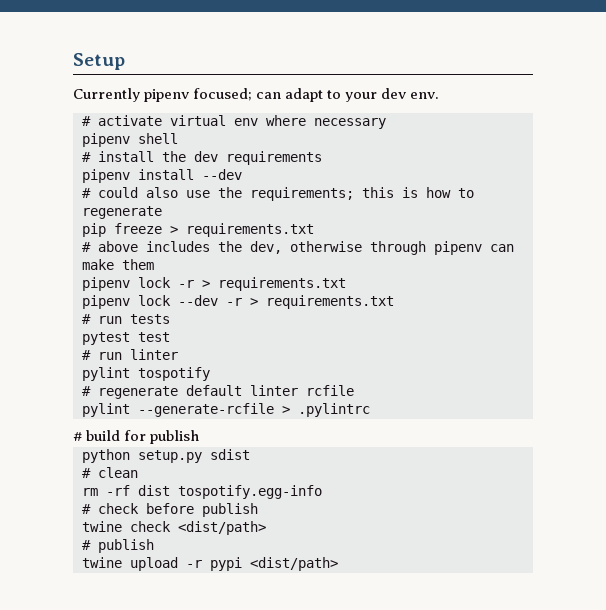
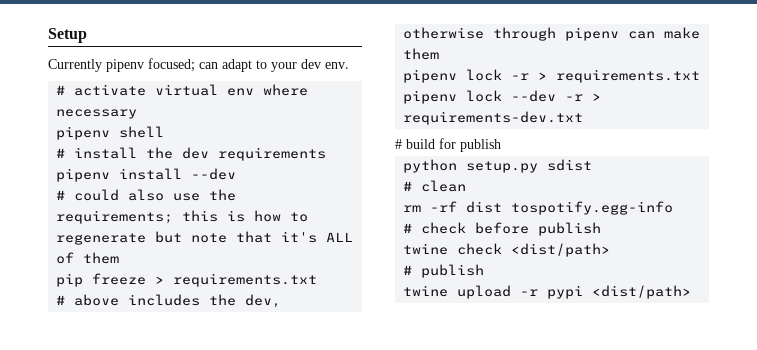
(162, 212) none -> [155,231,354,243] [56,252,120,264] but note that it's ALL of them
[266,295,394,309] [82,314,170,324] [82,332,170,345] [82,349,178,360] [82,367,210,381] [82,385,354,399] [82,403,370,417] requirements.txt // # run tests // pytest test // # run linter // pylint tospotify // # regenerate default linter rcfile // pylint --generate-rcfile > .pylintrc -> [403,111,584,125] requirements-dev.txt

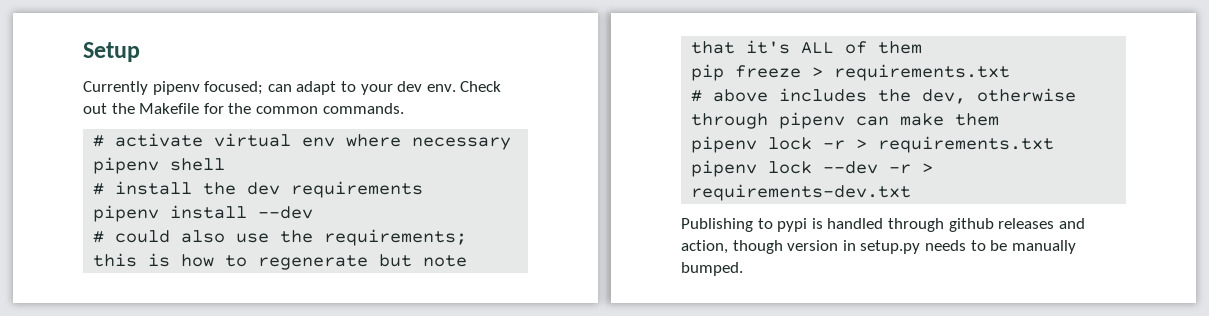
(349, 65) none -> [460,81,502,92] [83,103,404,114] Check out the Makefile for the common commands.
[395,138,501,152] [403,159,593,173] [403,180,467,192] [403,201,674,215] [403,222,602,236] [403,243,611,257] [403,264,485,278] [403,285,692,299] # build for publish // python setup.py sdist // # clean // rm -rf dist tospotify.egg-info // # check before publish // twine check <dist/path> // # publish // twine upload -r pypi <dist/path> -> [681,218,1085,232] [681,240,1076,254] [681,262,743,276] Publishing to pypi is handled through github releases and action, though version in setup.py needs to be manually bumped.

